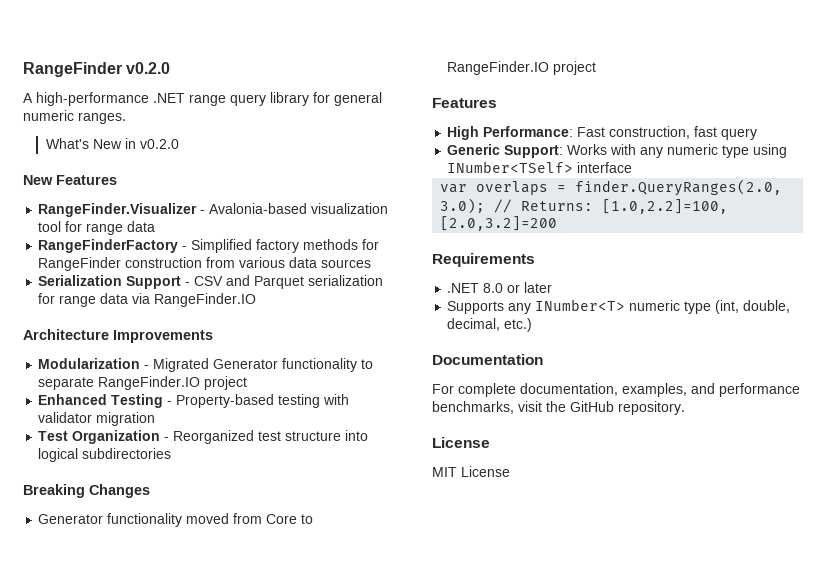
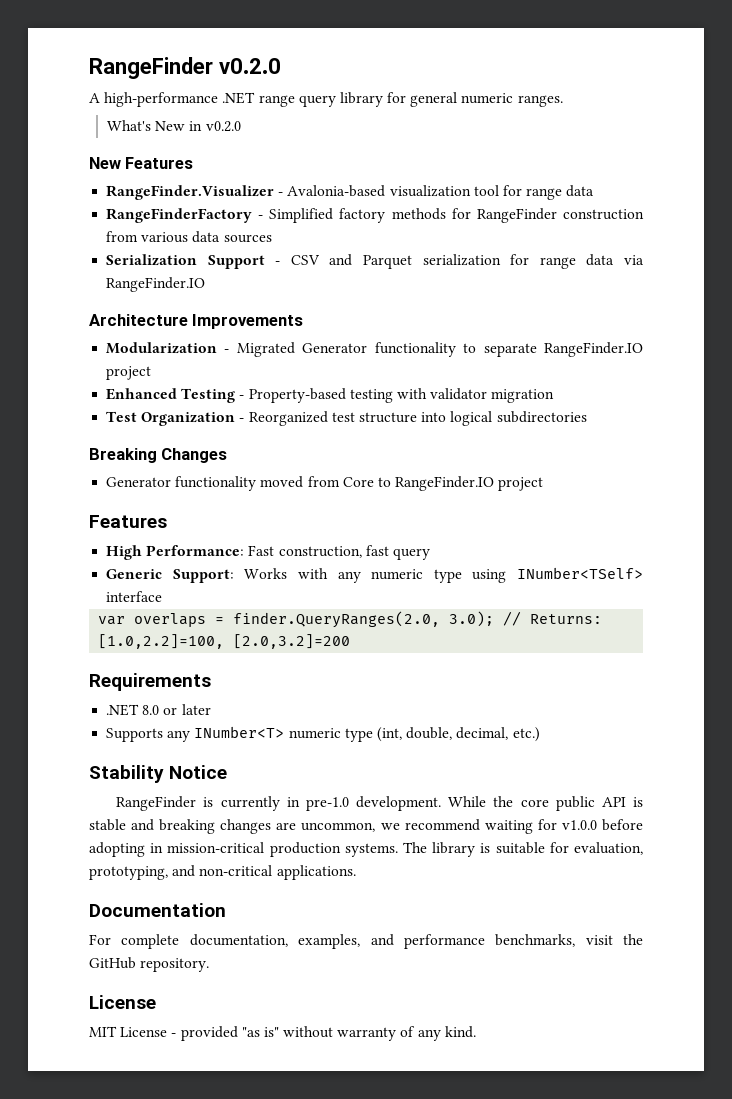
(533, 325) none -> [89,765,228,783] [116,796,644,811] [89,819,643,834] [89,842,643,857] [89,865,356,880] // Stability Notice // RangeFinder is currently in pre-1.0 development. While the core public API is stable and breaking changes are uncommon, we recommend waiting for v1.0.0 before adopting in mission-critical production systems. The library is suitable for evaluation, prototyping, and non-critical applications.
(510, 471) none -> [171,1026,476,1041] - provided "as is" without warranty of any kind.

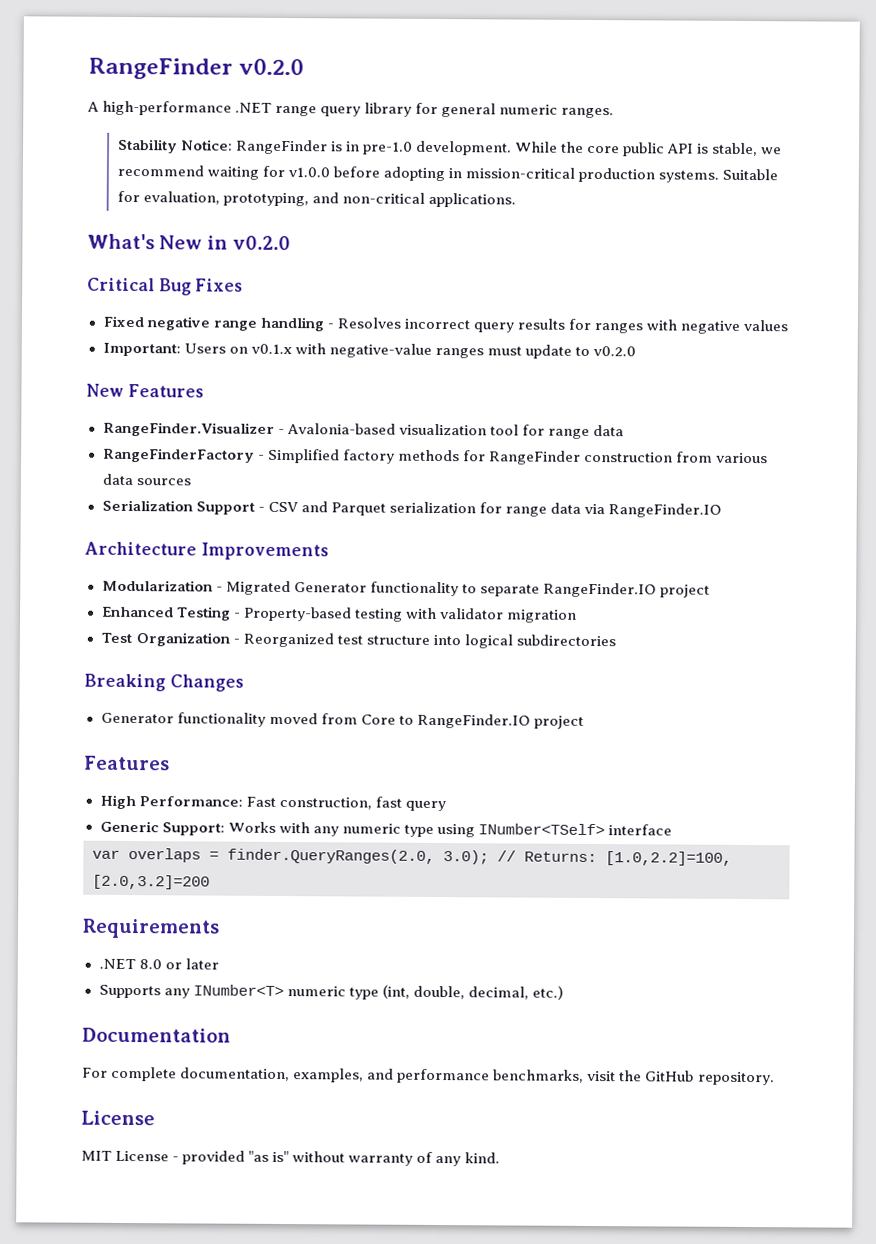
[106,120,203,131] What's New in -> [117,138,783,157] [116,164,779,183] [116,190,516,208] [87,233,292,251] [87,277,244,296] [102,315,789,334] [102,342,590,359] Stability Notice: RangeFinder is in pre-1.0 development. While the core public API is stable, we recommend waiting for v1.0.0 before adopting in mission-critical production systems. Suitable for evaluation, prototyping, and non-critical applications. // What's New in v0.2.0 // Critical Bug Fixes // Fixed negative range handling - Resolves incorrect query results for ranges with negative values // Important: Users on v0.1.x with negative-value ranges must update to
[89,765,228,783] [116,796,644,811] [89,819,643,834] [89,842,643,857] [89,865,356,880] // Stability Notice // RangeFinder is currently in pre-1.0 development. While the core public API is stable and breaking changes are uncommon, we recommend waiting for v1.0.0 before adopting in mission-critical production systems. The library is suitable for evaluation, prototyping, and non-critical applications. -> (564, 992) none

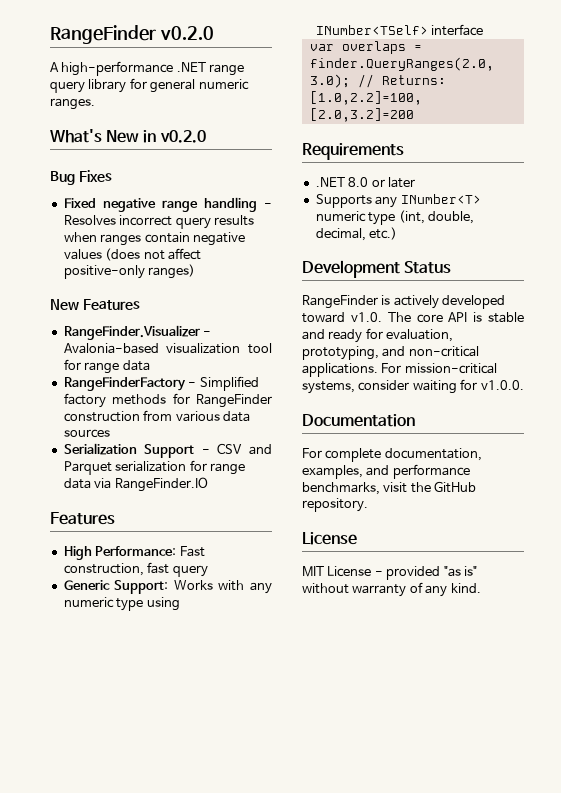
[117,138,783,157] [116,164,779,183] [116,190,516,208] // Stability Notice: RangeFinder is in pre-1.0 development. While the core public API is stable, we recommend waiting for v1.0.0 before adopting in mission-critical production systems. Suitable for evaluation, prototyping, and non-critical applications. -> (95, 104) none
[87,277,155,292] Critical -> (206, 136) none
[567,318,678,334] for ranges with -> [63,232,190,246] when ranges contain
[102,342,637,359] // Important: Users on v0.1.x with negative-value ranges must update to v0.2.0 -> [105,248,201,261] [63,264,196,279] (does not affect positive-only ranges)
[84,541,329,561] [101,579,710,598] [101,606,577,623] [100,632,616,649] [84,673,244,692] [100,712,584,729] // Architecture Improvements // Modularization - Migrated Generator functionality to separate RangeFinder.IO project // Enhanced Testing - Property-based testing with validator migration // Test Organization - Reorganized test structure into logical subdirectories // Breaking Changes // Generator functionality moved from Core to RangeFinder.IO project -> (208, 484) none
(564, 992) none -> [302,260,452,278] [302,295,506,309] [302,312,524,323] [302,328,454,343] [302,346,479,360] [302,363,497,377] [302,379,524,394] // Development Status // RangeFinder is actively developed toward v1.0. The core API is stable and ready for evaluation, prototyping, and non-critical applications. For mission-critical systems, consider waiting for v1.0.0.

